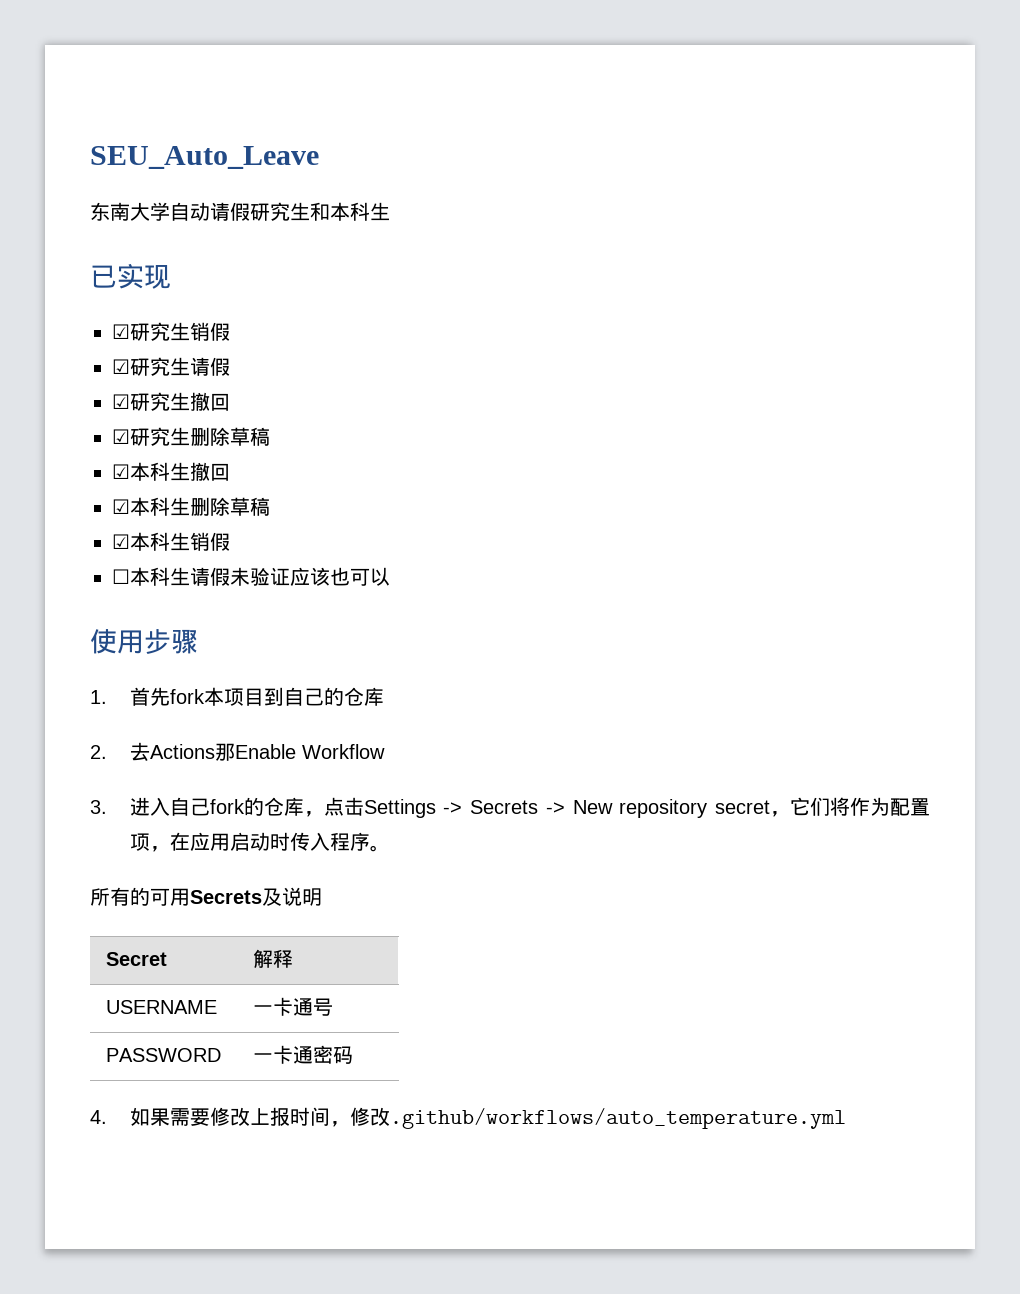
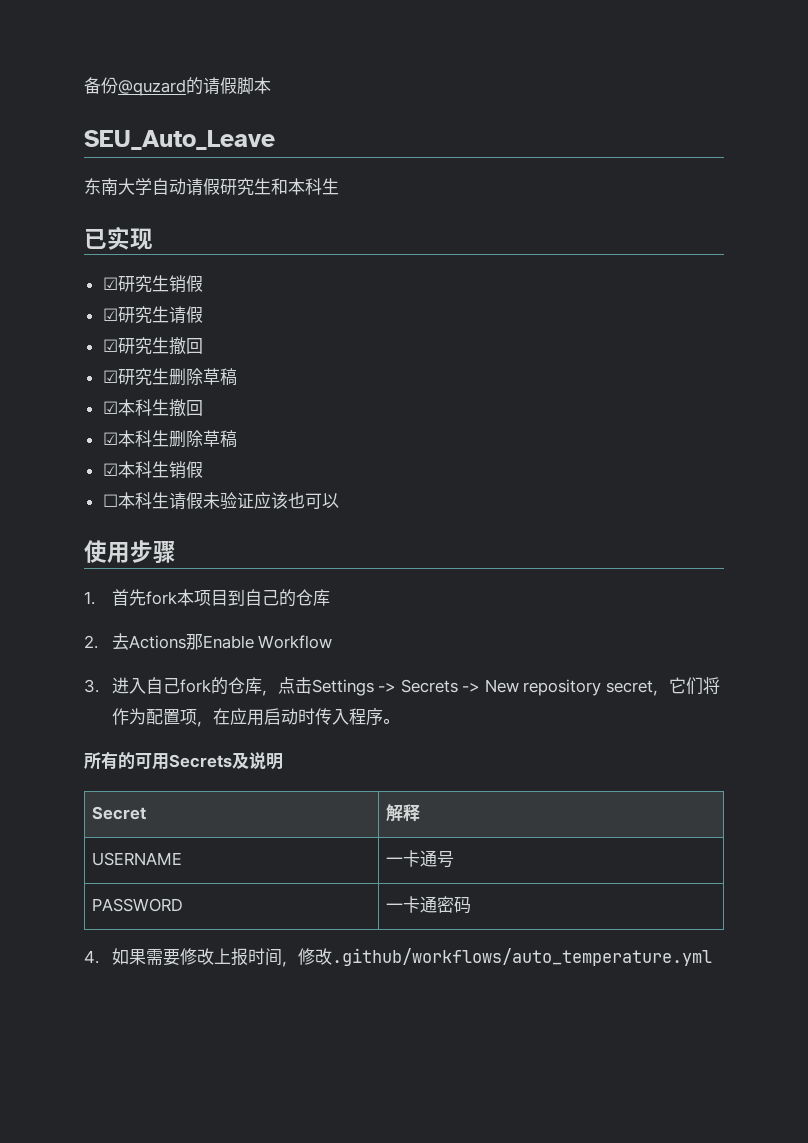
(90, 157) none -> [84,77,271,96] 备份@quzard的请假脚本 //

